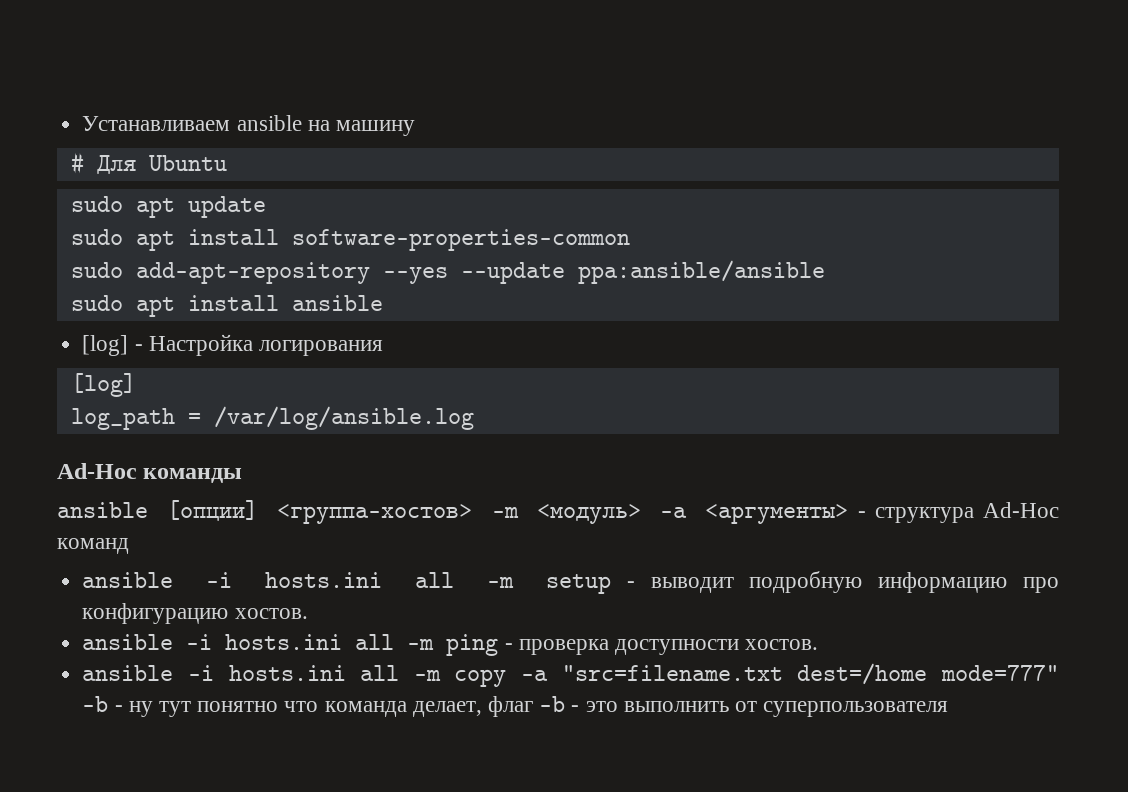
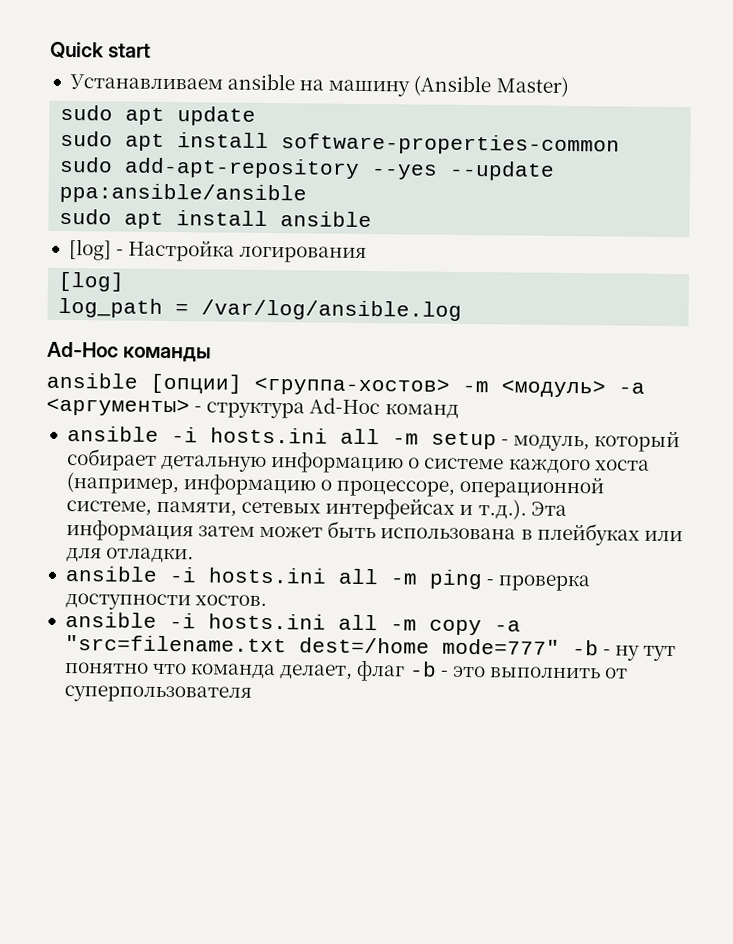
(82, 123) none -> [50,41,152,60] Quick start //
[70,152,227,174] // # Для Ubuntu -> [413,75,569,97] (Ansible Master)
[650,571,1059,593] [82,603,308,624] выводит подробную информацию про конфигурацию хостов. -> [513,430,681,453] [66,448,650,475] [65,472,605,499] [65,497,567,520] [65,519,683,546] [65,547,195,564] модуль, который собирает детальную информацию о системе каждого хоста (например, информацию о процессоре, операционной системе, памяти, сетевых интерфейсах и т.д.). Эта информация затем может быть использована в плейбуках или для отладки.

